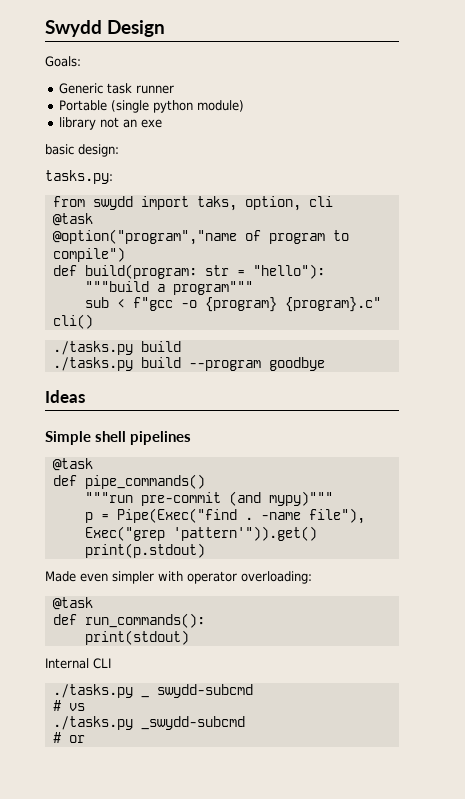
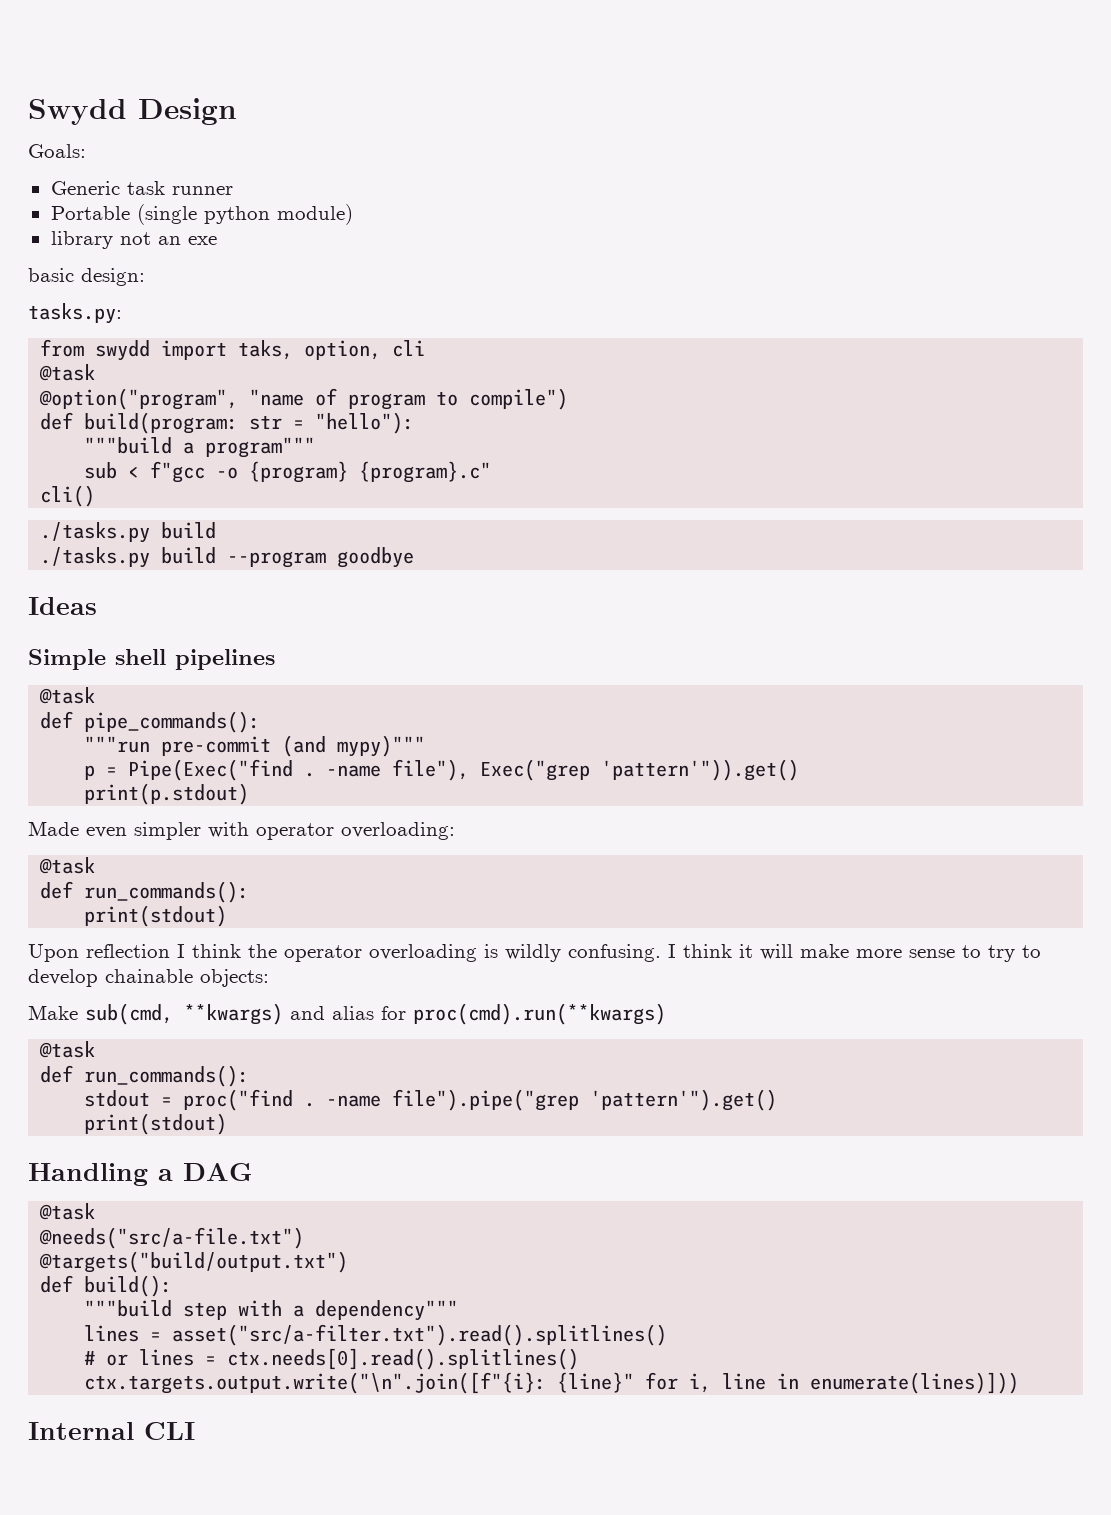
[52,229,237,245] @option("program","name -> [39,388,305,410] @option("program", "name
[84,474,205,489] pipe_commands() -> [84,711,261,733] pipe_commands():
[45,658,111,669] [52,684,253,698] [52,700,85,711] [52,716,245,730] [52,732,85,743] Internal CLI // ./tasks.py _ swydd-subcmd // # vs // ./tasks.py _swydd-subcmd // # or -> [28,944,1041,962] [28,969,269,987] [28,1003,666,1025] [39,1041,96,1058] [40,1065,250,1087] [84,1089,778,1111] [84,1113,228,1135] [28,1163,253,1186] [39,1203,96,1220] [39,1227,305,1249] [39,1251,349,1273] [40,1275,173,1297] [84,1300,459,1321] [84,1324,668,1346] [84,1348,580,1370] [84,1372,1020,1394] [28,1422,195,1440] Upon reflection I think the operator overloading is wildly confusing. I think it will make more sense to try to develop chainable objects: // Make sub(cmd, **kwargs) and alias for proc(cmd).run(**kwargs) // @task // def run_commands(): // stdout = proc("find . -name file").pipe("grep 'pattern'").get() // print(stdout) // Handling a DAG // @task // @needs("src/a-file.txt") // @targets("build/output.txt") // def build(): // """build step with a dependency""" // lines = asset("src/a-filter.txt").read().splitlines() // # or lines = ctx.needs[0].read().splitlines() // ctx.targets.output.write("\n".join([f"{i}: {line}" for i, line in enumerate(lines)])) // Internal CLI

